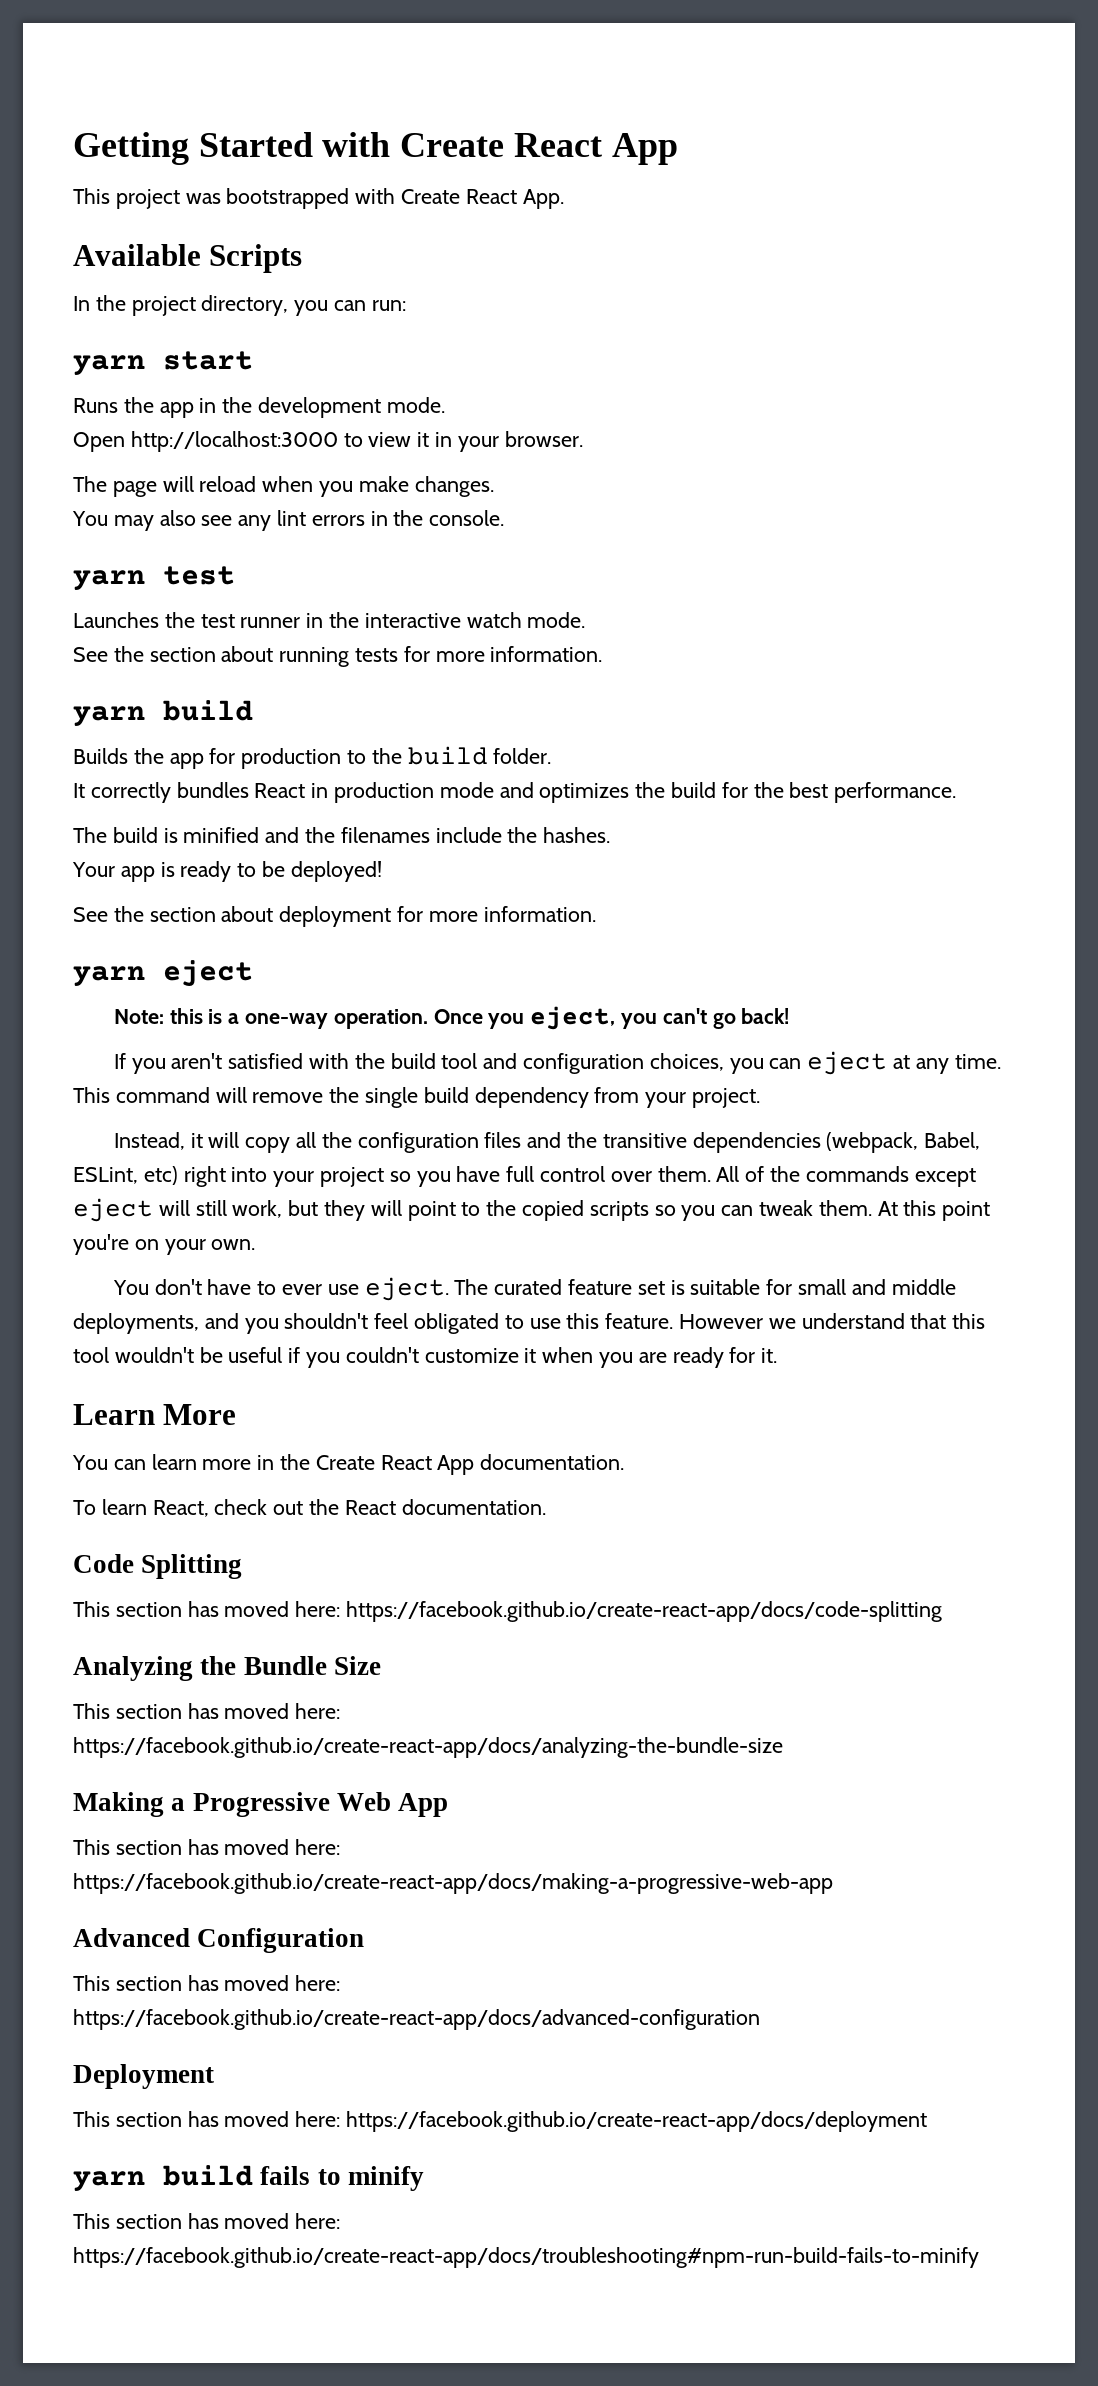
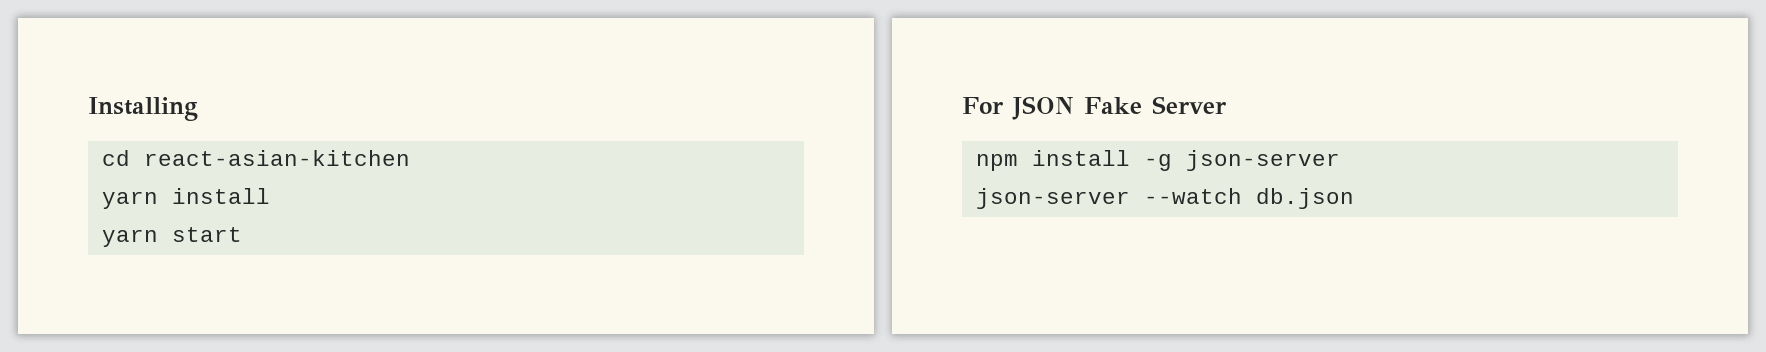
[73,132,678,165] [73,188,564,209] [73,244,303,273] [73,295,406,316] [73,351,253,376] [73,397,445,418] [73,431,583,452] [73,476,494,497] [72,510,505,531] [73,566,235,591] [73,612,586,628] [73,646,603,667] [73,700,253,727] [73,746,552,769] [73,782,957,803] [73,827,611,843] [72,861,382,882] [73,906,596,927] [73,960,253,987] [113,1006,790,1030] [113,1051,1001,1075] [73,1087,761,1108] [113,1132,981,1153] [73,1166,976,1187] [73,1198,991,1222] [73,1234,256,1255] [112,1277,956,1301] [73,1313,986,1334] [73,1347,778,1368] [73,1404,237,1425] [72,1454,625,1475] [73,1499,546,1517] [73,1554,243,1579] [73,1601,943,1622] [73,1656,381,1681] [73,1703,341,1719] [73,1737,783,1758] [73,1792,449,1817] [73,1839,341,1855] [73,1873,833,1894] [73,1928,365,1953] [73,1975,341,1991] [73,2009,760,2030] [73,2064,214,2089] [73,2111,928,2132] [73,2165,424,2192] [73,2213,341,2229] [73,2247,979,2268] Getting Started with Create React App // This project was bootstrapped with Create React App. // Available Scripts // In the project directory, you can run: // yarn start // Runs the app in the development mode. // Open http://localhost:3000 to view it in your browser. // The page will reload when you make changes. // You may also see any lint errors in the console. // yarn test // Launches the test runner in the interactive watch mode. // See the section about running tests for more information. // yarn build // Builds the app for production to the build folder. // It correctly bundles React in production mode and optimizes the build for the best performance. // The build is minified and the filenames include the hashes. // Your app is ready to be deployed! // See the section about deployment for more information. // yarn eject // Note: this is a one-way operation. Once you eject, you can't go back! // If you aren't satisfied with the build tool and configuration choices, you can eject at any time. This command will remove the single build dependency from your project. // Instead, it will copy all the configuration files and the transitive dependencies (webpack, Babel, ESLint, etc) right into your project so you have full control over them. All of the commands except eject will still work, but they will point to the copied scripts so you can tweak them. At this point you're on your own. // You don't have to ever use eject. The curated feature set is suitable for small and middle deployments, and you shouldn't feel obligated to use this feature. However we understand that this tool wouldn't be useful if you couldn't customize it when you are ready for it. // Learn More // You can learn more in the Create React App documentation. // To learn React, check out the React documentation. // Code Splitting // This section has moved here: https://facebook.github.io/create-react-app/docs/code-splitting // Analyzing the Bundle Size // This section has moved here: https://facebook.github.io/create-react-app/docs/analyzing-the-bundle-size // Making a Progressive Web App // This section has moved here: https://facebook.github.io/create-react-app/docs/making-a-progressive-web-app // Advanced Configuration // This section has moved here: https://facebook.github.io/create-react-app/docs/advanced-configuration // Deployment // This section has moved here: https://facebook.github.io/create-react-app/docs/deployment // yarn build fails to minify // This section has moved here: https://facebook.github.io/create-react-app/docs/troubleshooting#npm-run-build-fails-to-minify -> [88,97,198,121] [102,150,411,166] [102,188,271,209] [102,227,243,247] [962,96,1227,120] [976,150,1341,171] [976,188,1355,209] Installing // cd react-asian-kitchen // yarn install // yarn start // For JSON Fake Server // npm install -g json-server // json-server --watch db.json

